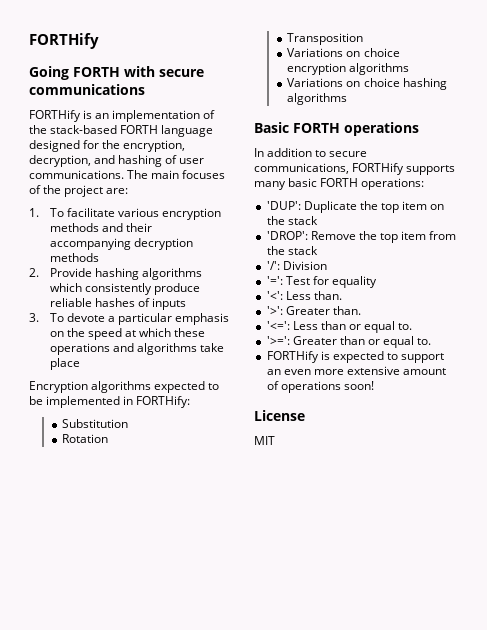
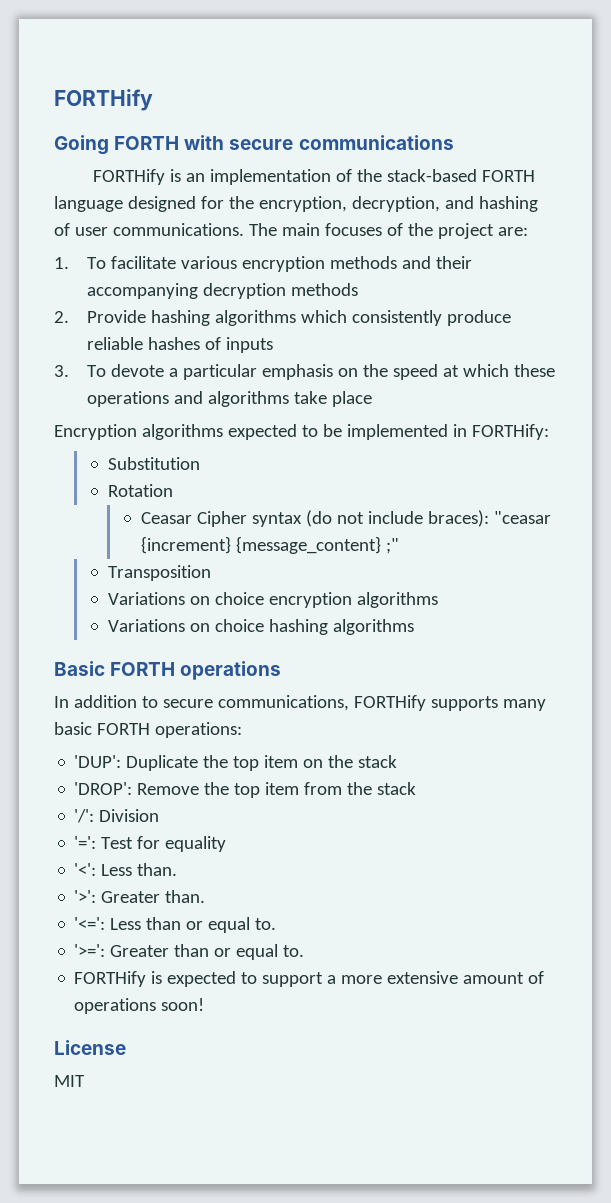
(109, 438) none -> [140,510,551,527] [140,536,399,554] // Ceasar Cipher syntax (do not include braces): "ceasar {increment} {message_content} ;"
[266,369,311,375] an even -> [327,975,337,984] a

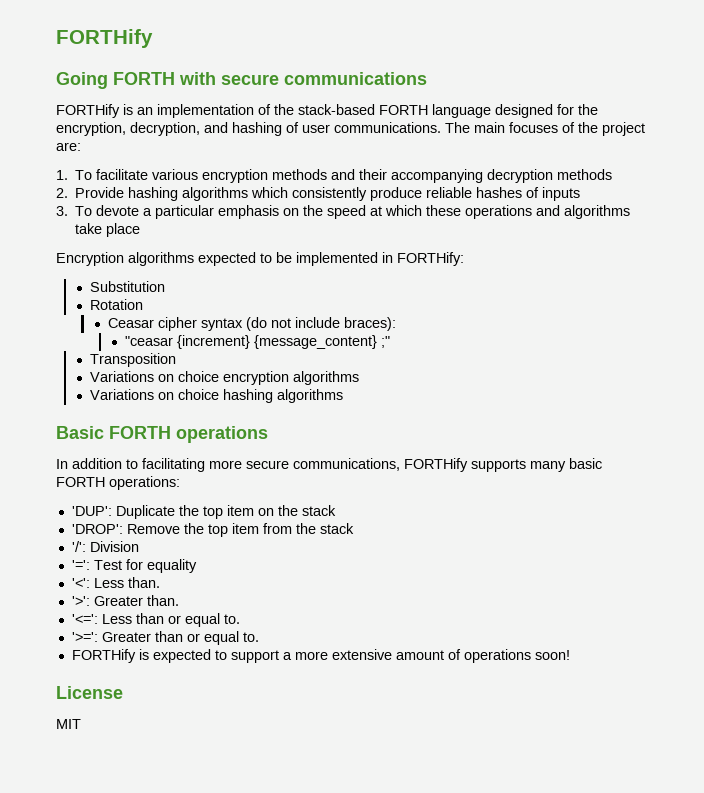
[196,511,247,527] Cipher -> [157,317,197,331] cipher
(489, 518) none -> (396, 324) //
(158, 702) none -> [142,458,242,472] facilitating more

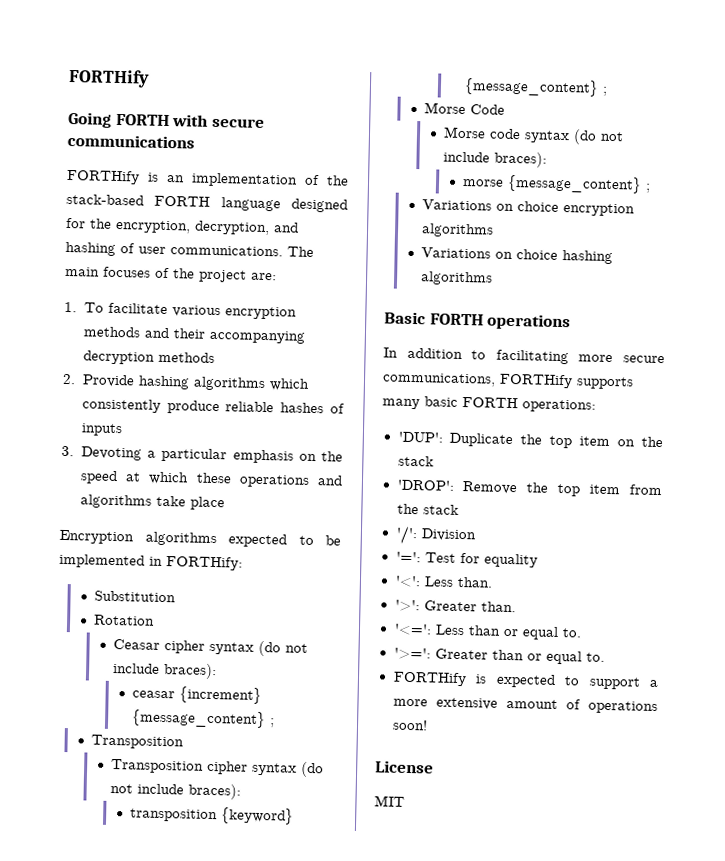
[75,205,140,216] To devote -> [80,446,142,461] Devoting
[125,336,174,346] "ceasar -> [132,690,176,699] ceasar
[381,336,391,348] [89,353,176,367] ;" // Transposition -> [269,718,276,728] [91,734,185,750] [111,758,325,778] [110,783,242,800] [130,807,295,825] [464,78,609,97] [424,102,506,115] [443,126,625,145] [443,151,548,168] [462,174,652,194] ; // Transposition // Transposition cipher syntax (do not include braces): // transposition {keyword} {message_content} ; // Morse Code // Morse code syntax (do not include braces): // morse {message_content} ;

